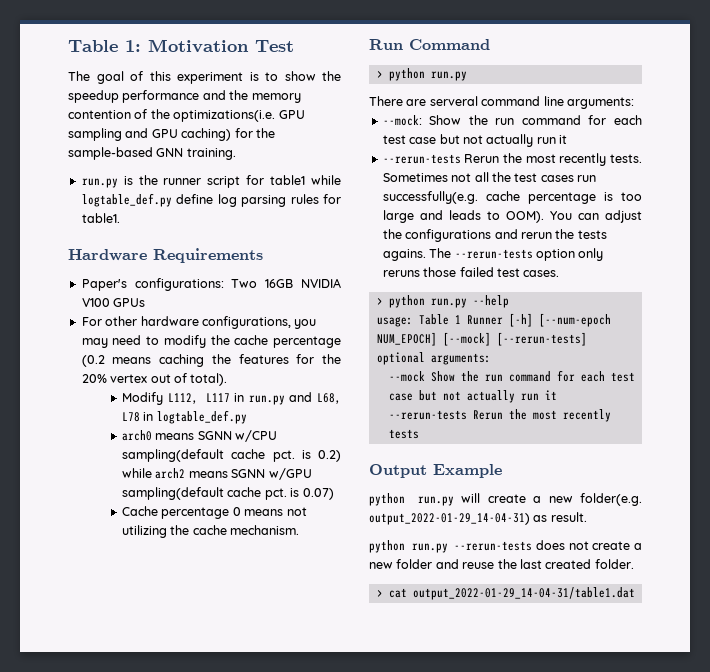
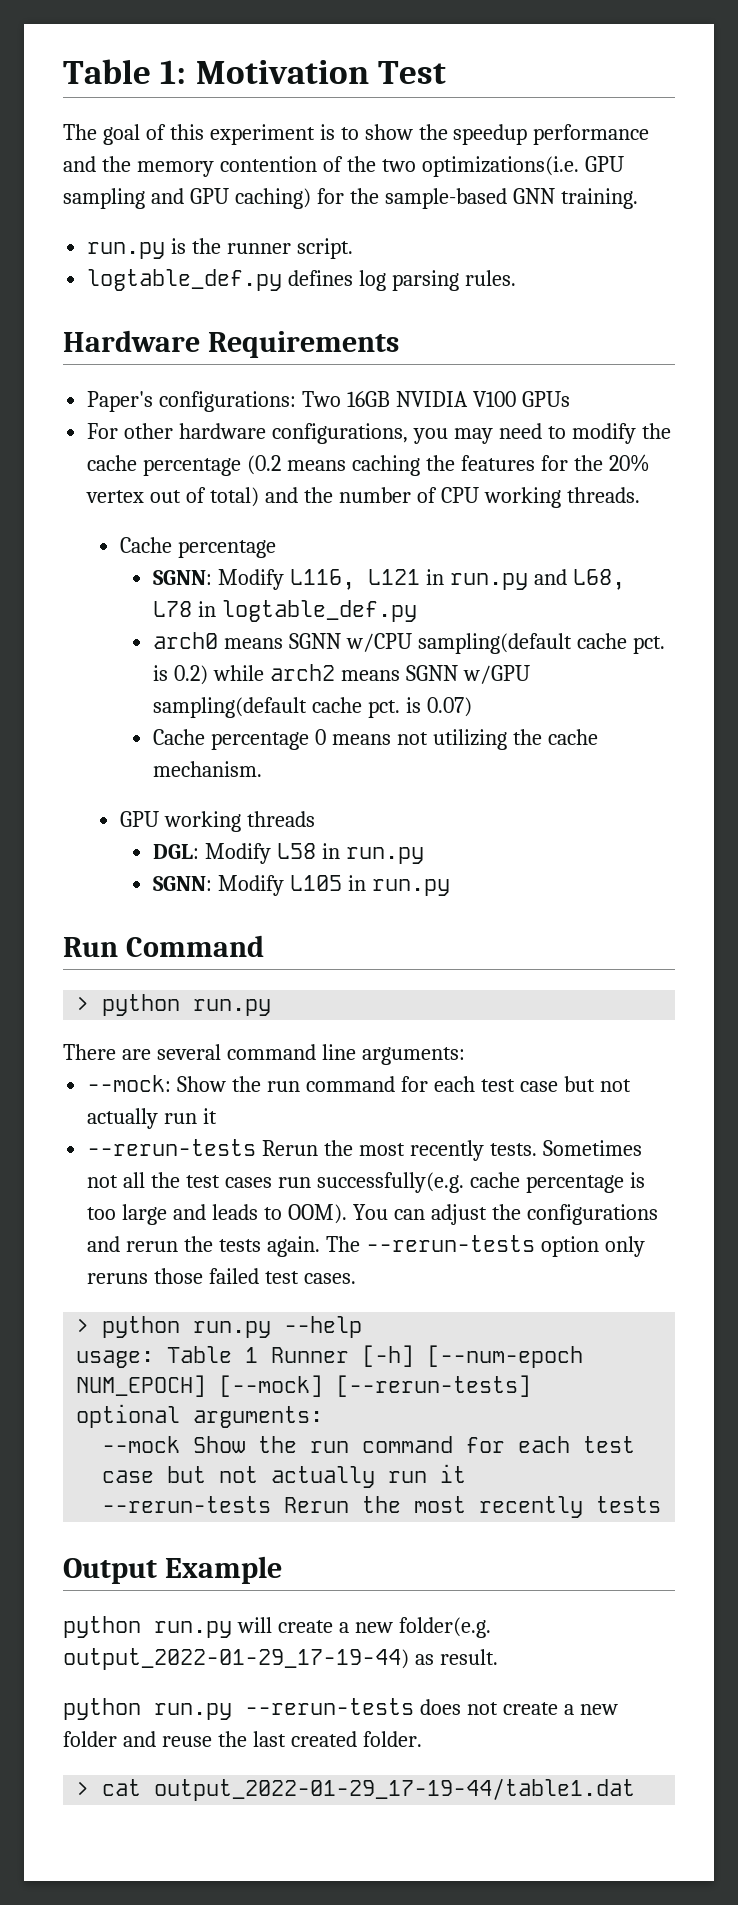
(170, 114) none -> [381,159,416,172] two
[207,175,341,188] [81,193,341,207] [81,213,120,223] script for table1 while logtable_def.py define log parsing rules for table1. -> [296,238,353,259] [87,269,516,291] script. // logtable_def.py defines log parsing rules.
[190,373,228,386] [122,392,230,405] total). // Modify L112, L117 -> [210,487,640,508] [120,537,277,558] [152,569,420,590] total) and the number of CPU working threads. // Cache percentage // SGNN: Modify L116, L121
(300, 530) none -> [120,811,315,832] [152,843,424,864] [152,875,450,896] // GPU working threads // DGL: Modify L58 in run.py // SGNN: Modify L105 in run.py
[429,96,478,106] serveral -> [156,1044,221,1060] several
[382,249,426,261] agains. -> [266,1236,320,1257] again.
[369,513,530,525] output_2022-01-29_14-04-31) -> [63,1648,409,1670] output_2022-01-29_17-19-44)
[412,587,635,600] output_2022-01-29_14-04-31/table1.dat -> [154,1778,636,1801] output_2022-01-29_17-19-44/table1.dat

